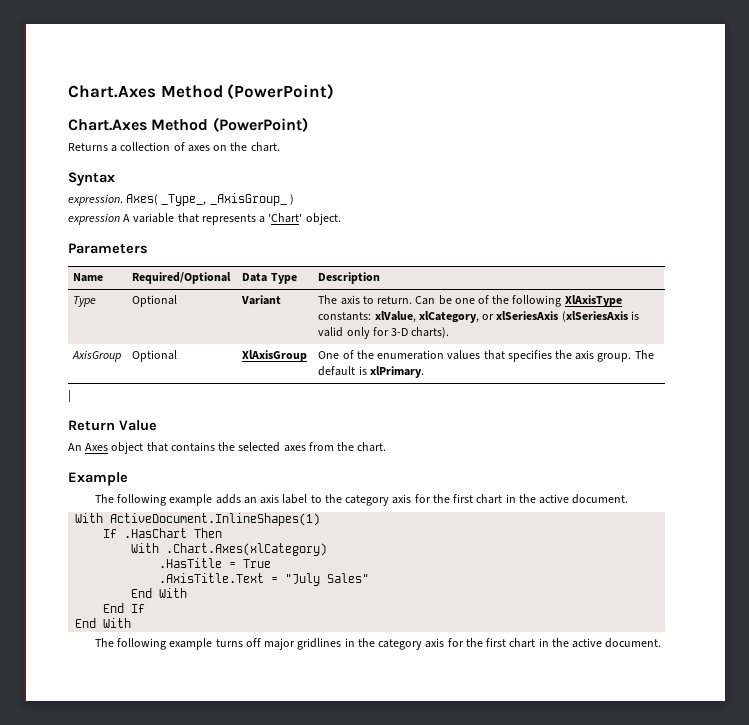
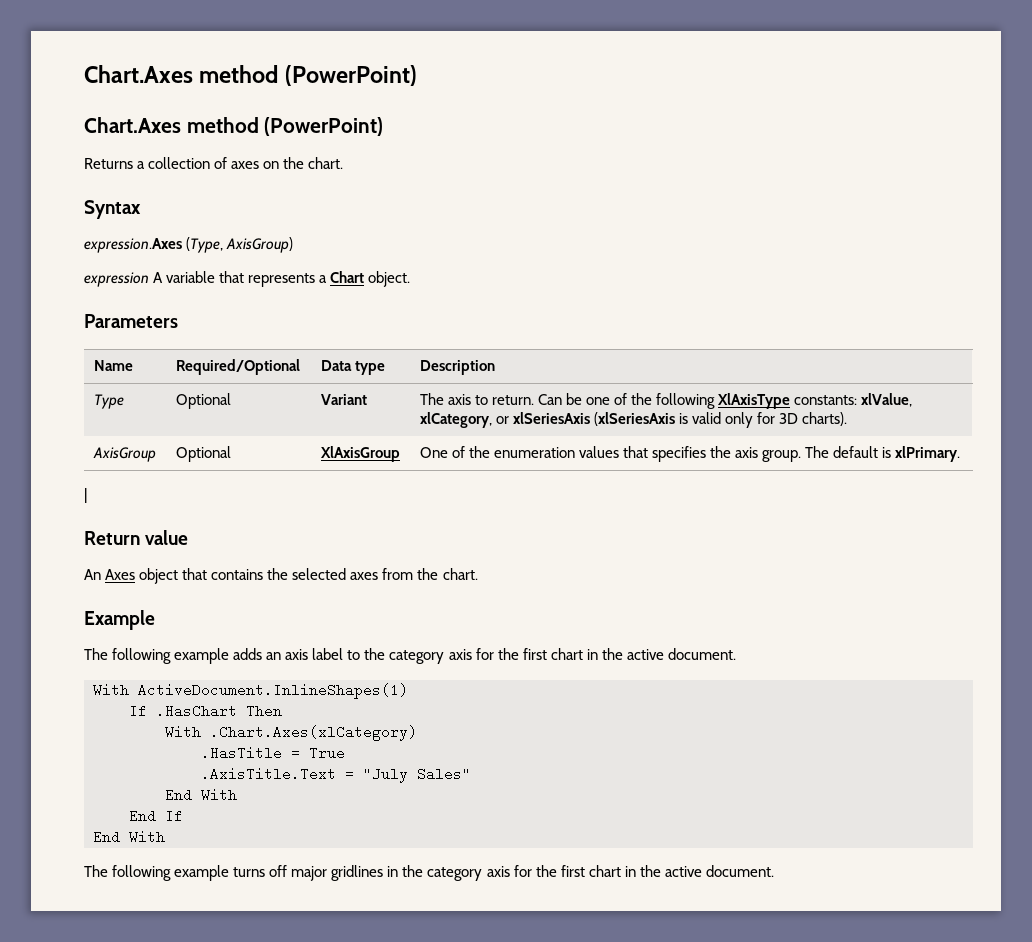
[68,85,223,98] Chart.Axes Method -> [84,65,279,83] Chart.Axes method
[151,119,209,131] Method -> [186,117,259,133] method
[68,193,294,206] expression. Axes( _Type_, _AxisGroup_ ) -> [84,237,294,253] expression.Axes (Type, AxisGroup)
[268,213,303,223] 'Chart' -> [330,271,365,283] Chart
[270,273,297,284] Type -> [354,361,385,375] type
[391,328,409,336] 3-D -> [779,413,799,424] 3D
[119,420,157,431] Value -> [145,530,189,545] value

